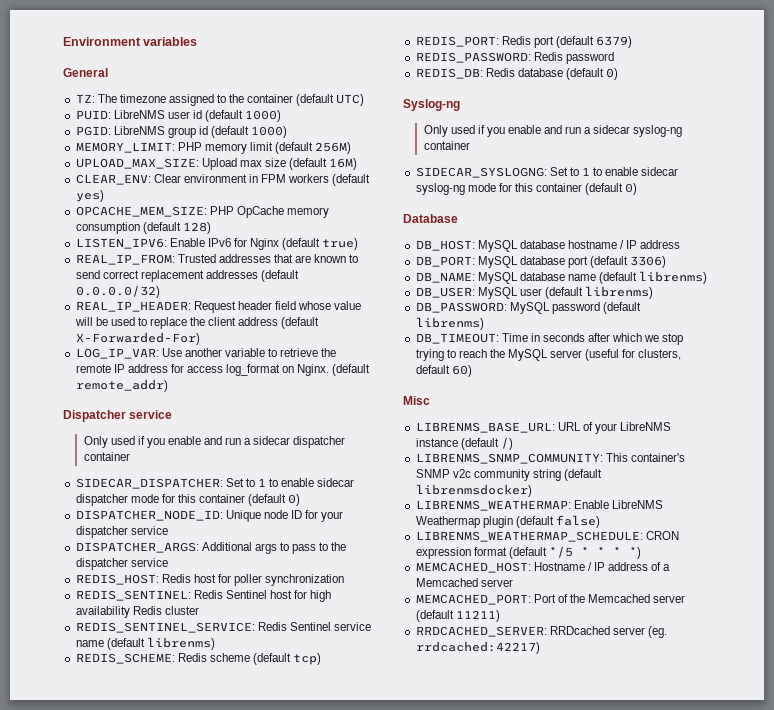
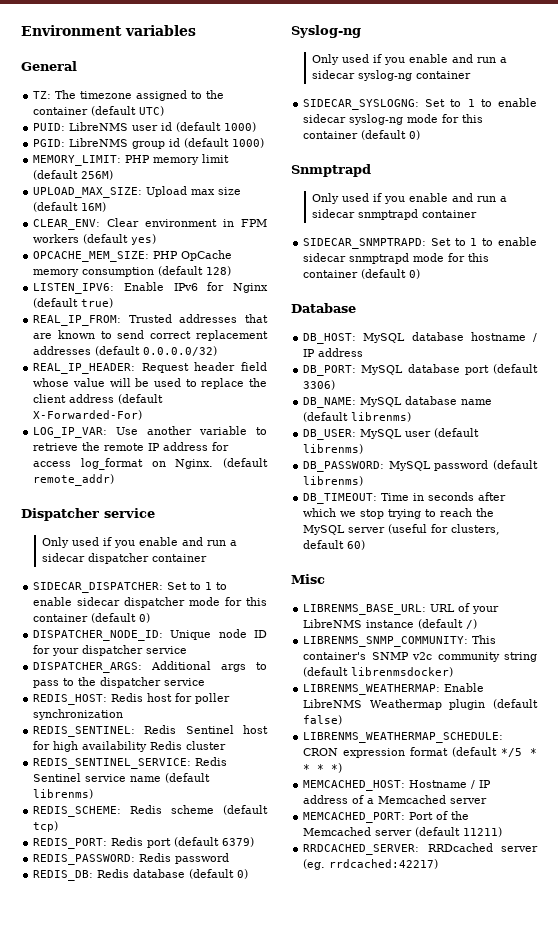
(638, 189) none -> [291,164,371,177] [311,193,507,204] [311,209,477,220] [303,237,537,249] [303,253,490,264] [303,269,421,279] // Snmptrapd // Only used if you enable and run a sidecar snmptrapd container // SIDECAR_SNMPTRAPD: Set to 1 to enable sidecar snmptrapd mode for this container (default 0)

